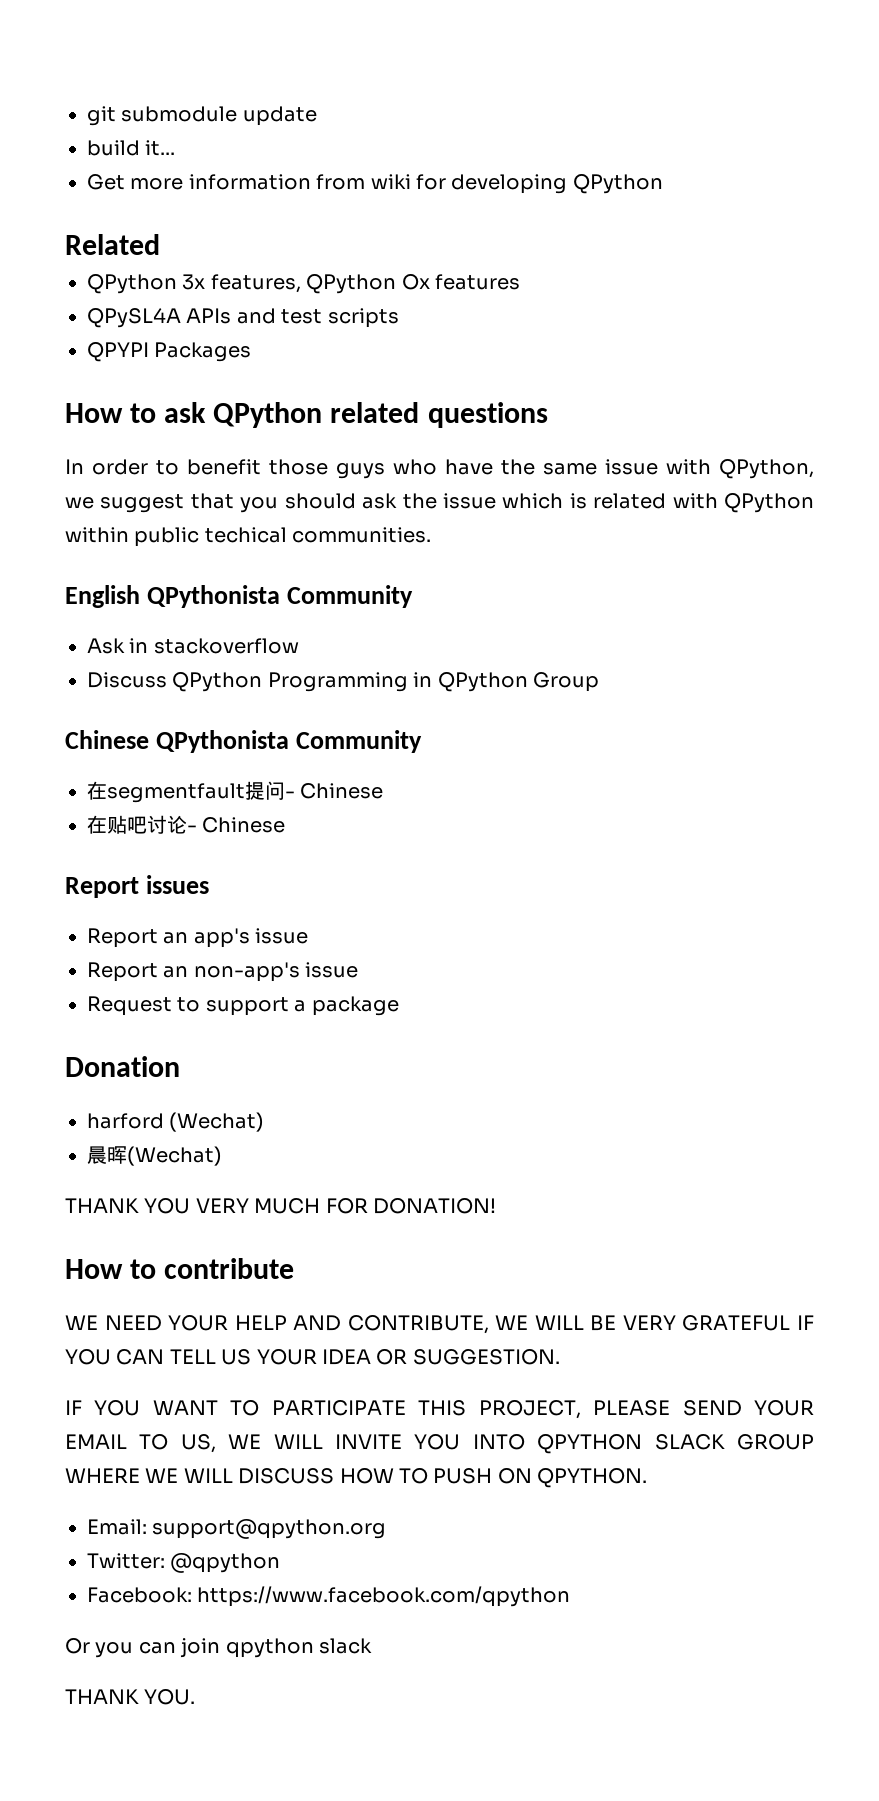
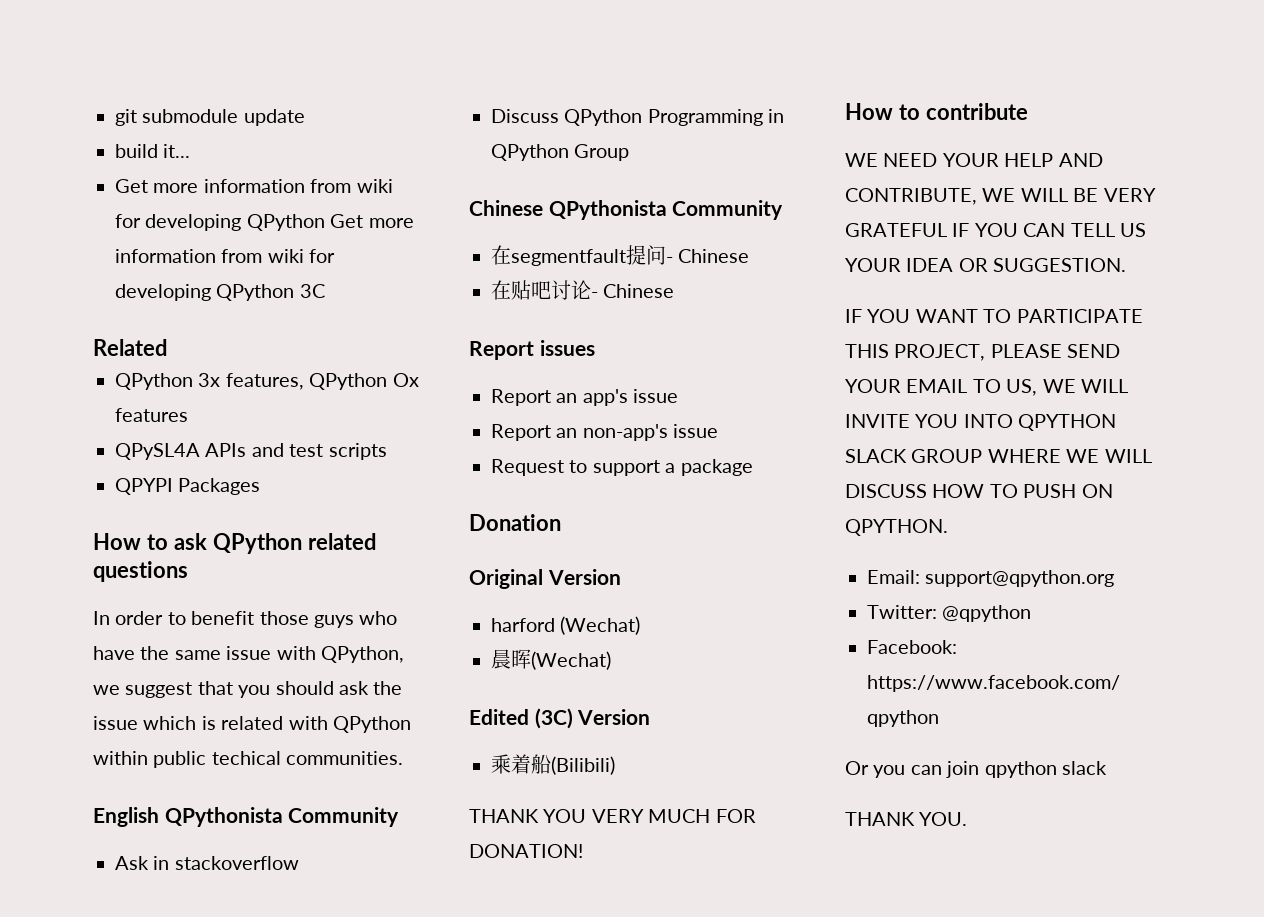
(663, 184) none -> [330,214,414,228] [115,249,336,263] [115,284,325,301] Get more information from wiki for developing QPython 3C
(180, 1066) none -> [469,569,621,589] // Original Version
(222, 1156) none -> [469,708,651,729] [491,754,615,775] // Edited (3C) Version // 乘着船(Bilibili)

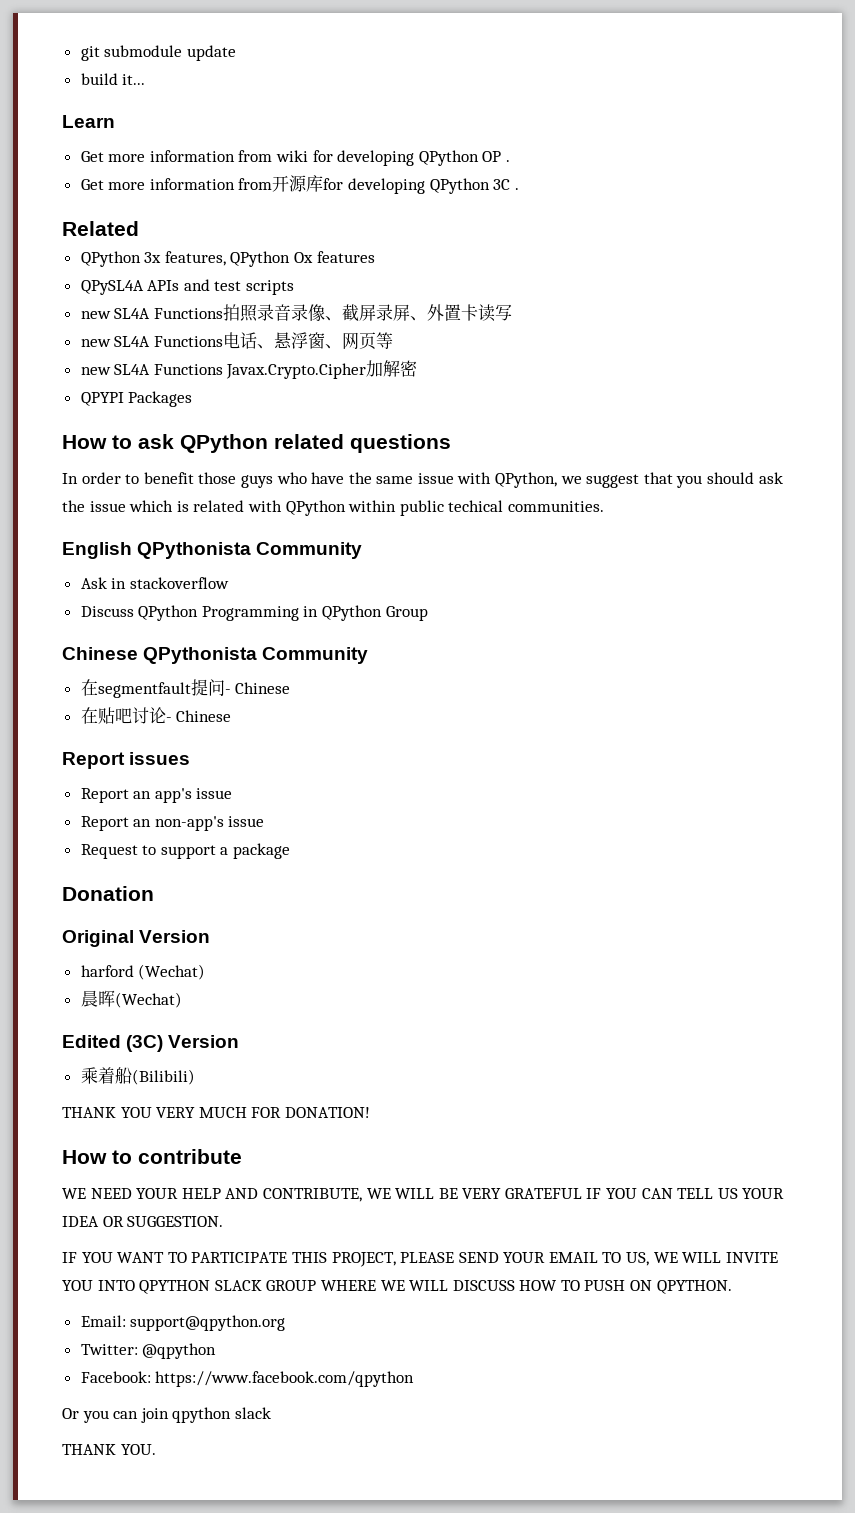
[115,179,393,193] [115,214,414,231] [115,249,304,263] // Get more information from wiki for developing QPython Get more information from wiki -> [62,115,115,128] [80,150,511,166] [80,175,324,192] // Learn // Get more information from wiki for developing QPython OP . // Get more information from开源库
(325, 291) none -> [514,188,519,190] .
(387, 451) none -> [80,304,512,322] [80,332,393,350] [80,360,418,379] // new SL4A Functions拍照录音录像、截屏录屏、外置卡读写 // new SL4A Functions电话、悬浮窗、网页等 // new SL4A Functions Javax.Crypto.Cipher加解密

